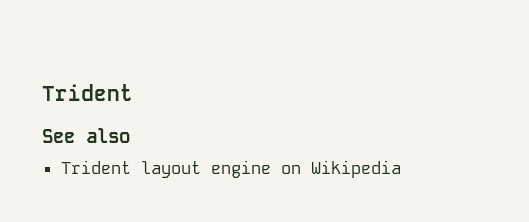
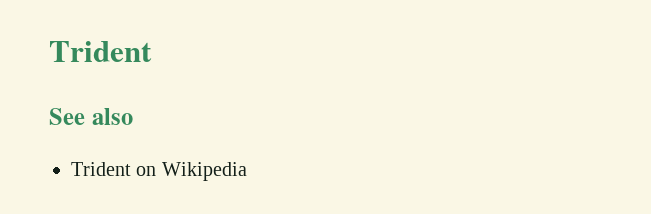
[140,160,271,178] layout engine -> (131, 169) none

